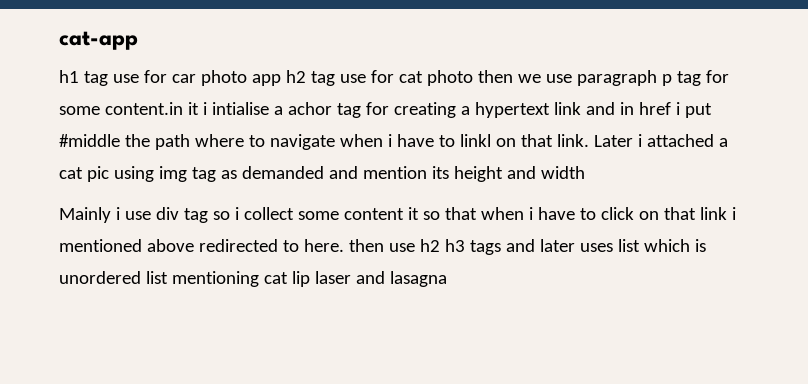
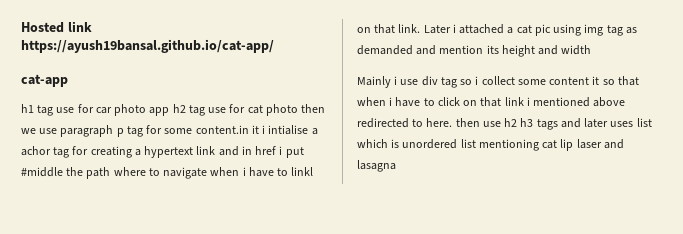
(59, 40) none -> [21,21,92,33] [21,39,274,53] Hosted link https://ayush19bansal.github.io/cat-app/ //

